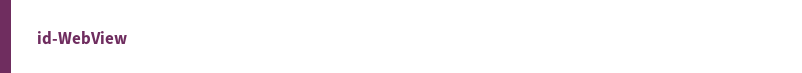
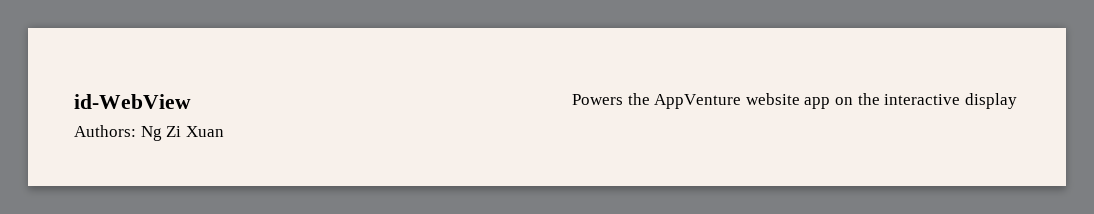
(127, 38) none -> [74,125,224,141] [572,93,1017,109] // Authors: Ng Zi Xuan // Powers the AppVenture website app on the interactive display

